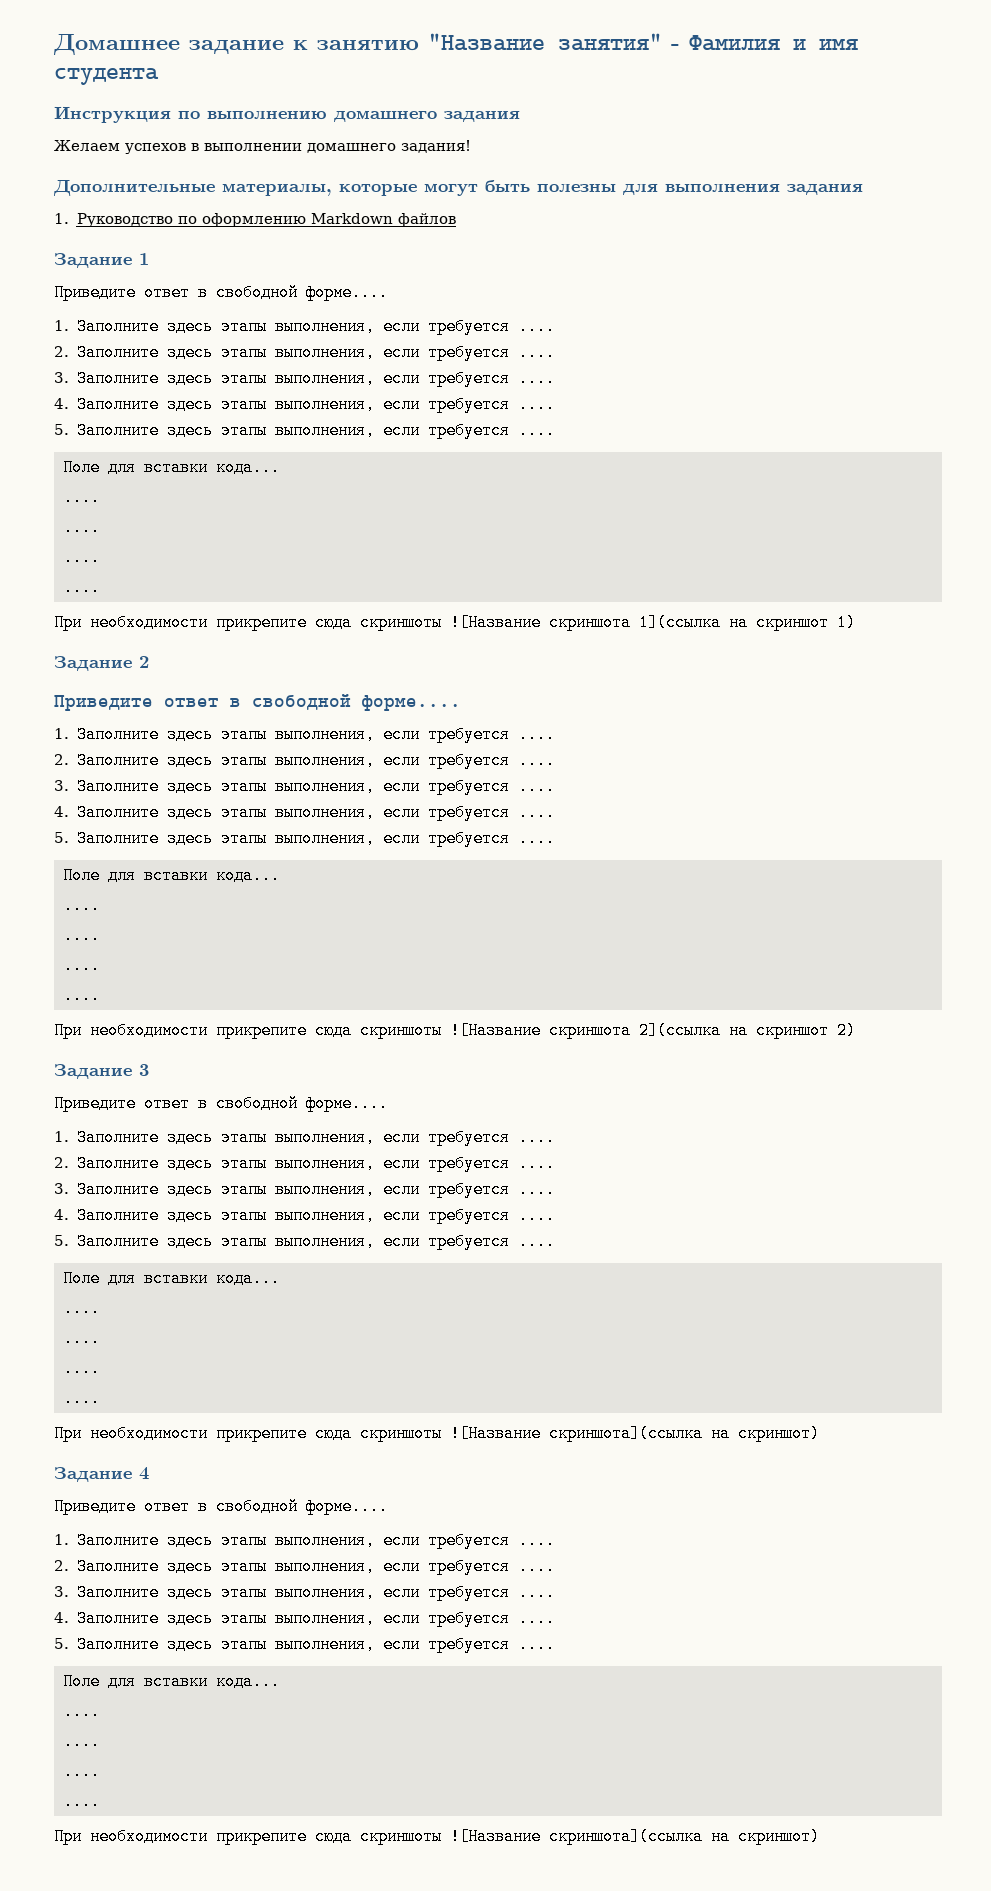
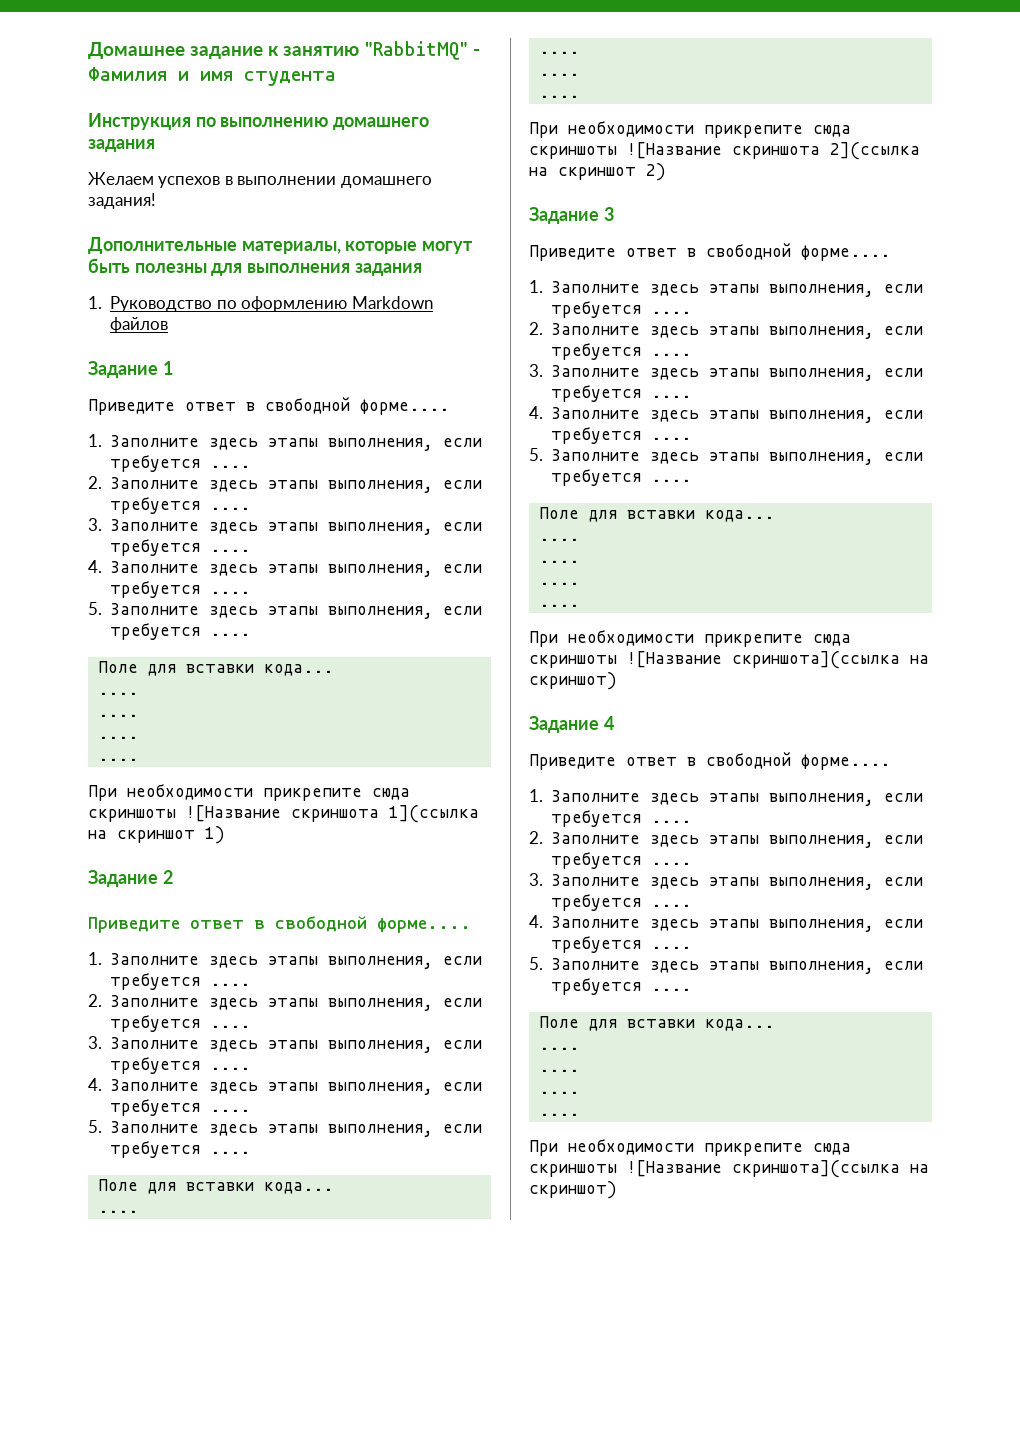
[428,33,662,51] "Название занятия" -> [364,41,468,60] "RabbitMQ"

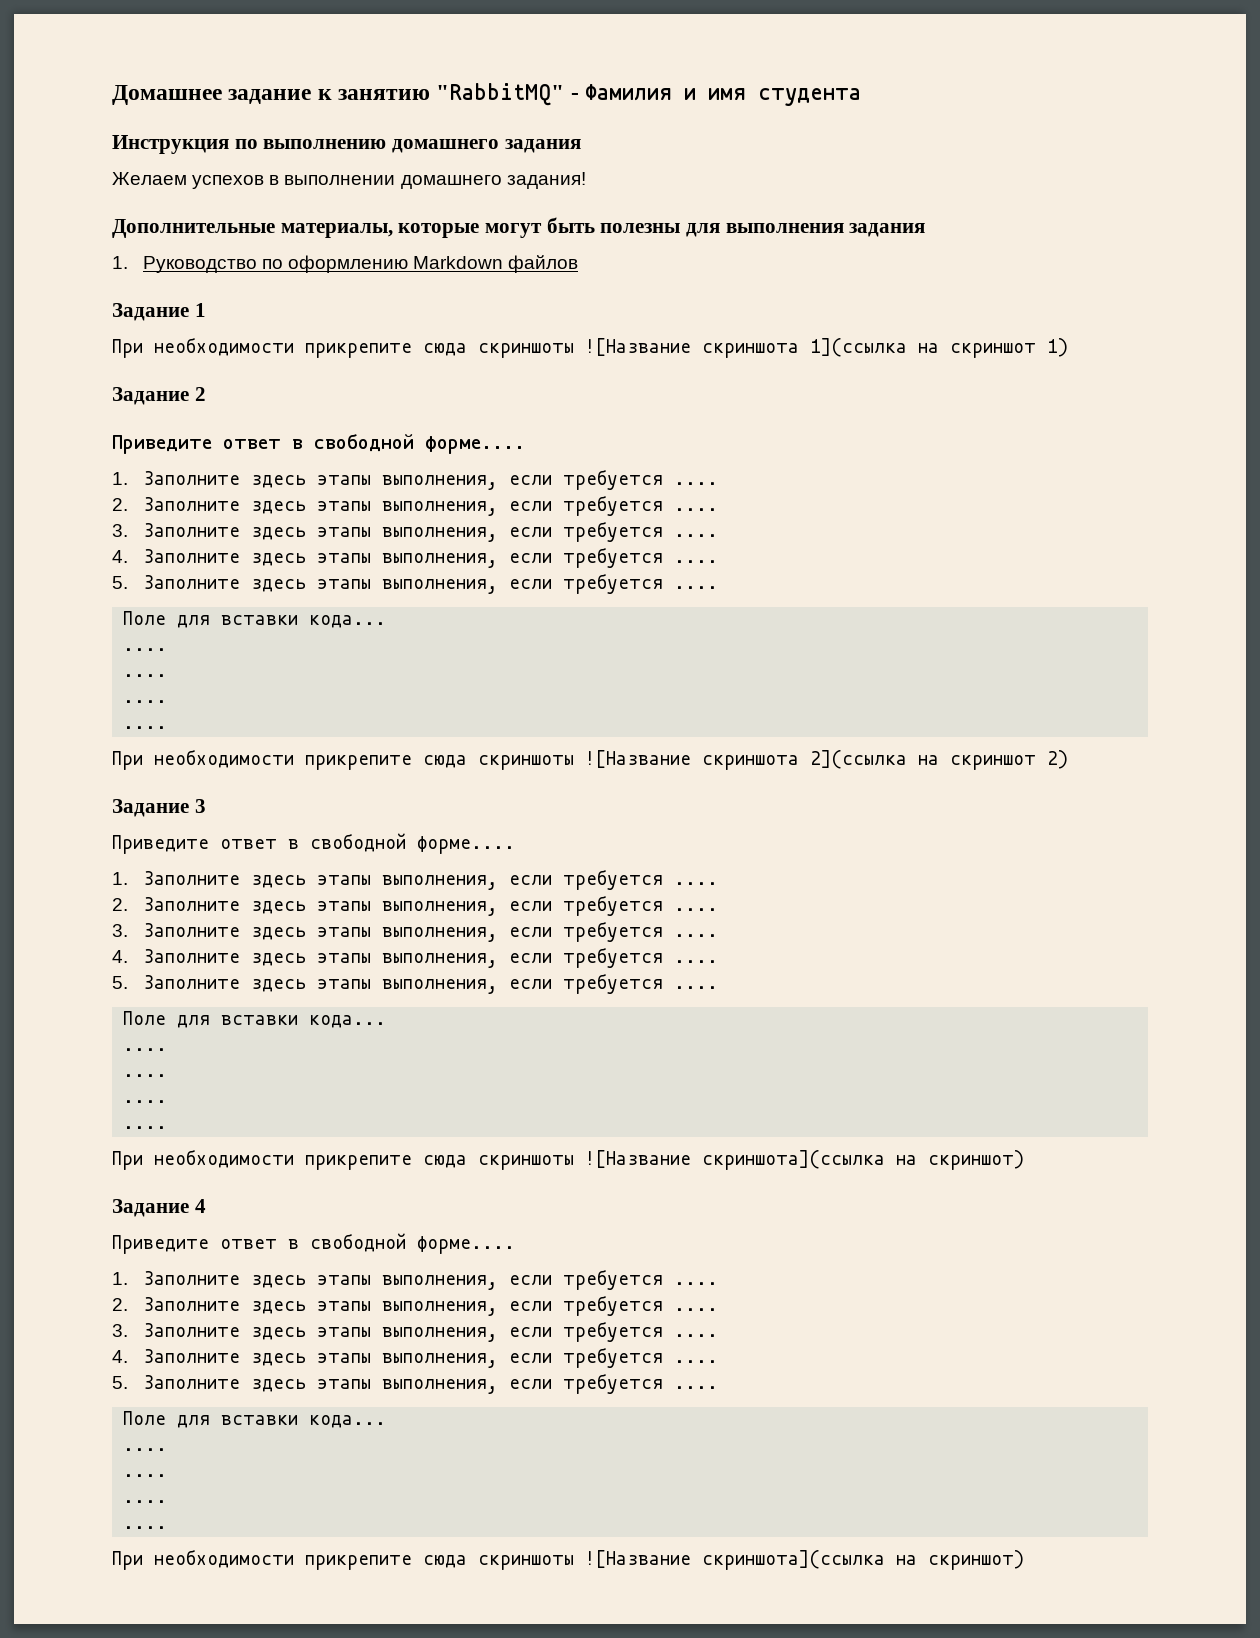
[88,397,449,415] [88,434,483,451] [110,455,251,472] [88,476,483,493] [110,497,251,514] [88,518,483,535] [110,539,251,556] [88,560,483,577] [110,581,251,598] [88,602,483,619] [110,623,251,640] [97,661,333,676] [97,692,138,695] [97,714,138,717] [97,736,138,739] [97,758,138,761] // Приведите ответ в свободной форме.... // 1. Заполните здесь этапы выполнения, если требуется .... // 2. Заполните здесь этапы выполнения, если требуется .... // 3. Заполните здесь этапы выполнения, если требуется .... // 4. Заполните здесь этапы выполнения, если требуется .... // 5. Заполните здесь этапы выполнения, если требуется .... // Поле для вставки кода... // .... // .... // .... // .... -> (206, 310) none

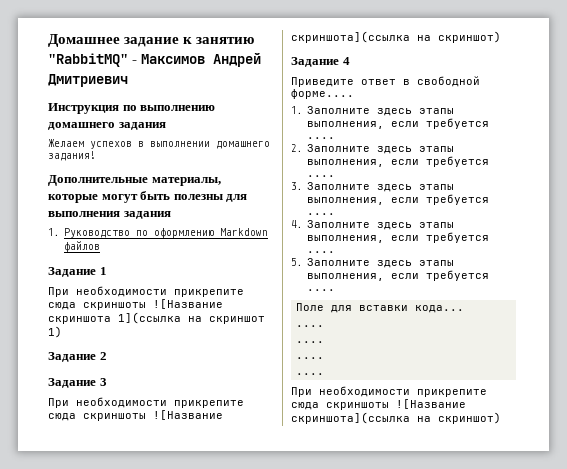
[585,84,862,106] Фамилия и имя студента -> [141,53,262,67] [48,74,128,87] Максимов Андрей Дмитриевич
[112,433,525,454] [112,470,718,490] [112,496,718,516] [112,522,718,542] [112,548,718,568] [112,574,718,594] [123,611,387,628] [123,648,168,651] [123,674,168,677] [123,700,168,703] [123,726,168,729] [112,750,1068,770] [112,799,206,817] [112,833,515,854] [112,870,718,890] [112,896,718,916] [112,922,718,942] [112,948,718,968] [112,974,718,994] [123,1011,387,1028] [123,1048,168,1051] [123,1074,168,1077] [123,1100,168,1103] [123,1126,168,1129] Приведите ответ в свободной форме.... // 1. Заполните здесь этапы выполнения, если требуется .... // 2. Заполните здесь этапы выполнения, если требуется .... // 3. Заполните здесь этапы выполнения, если требуется .... // 4. Заполните здесь этапы выполнения, если требуется .... // 5. Заполните здесь этапы выполнения, если требуется .... // Поле для вставки кода... // .... // .... // .... // .... // При необходимости прикрепитe сюда скриншоты ![Название скриншота 2](ссылка на скриншот 2) // Задание 3 // Приведите ответ в свободной форме.... // 1. Заполните здесь этапы выполнения, если требуется .... // 2. Заполните здесь этапы выполнения, если требуется .... // 3. Заполните здесь этапы выполнения, если требуется .... // 4. Заполните здесь этапы выполнения, если требуется .... // 5. Заполните здесь этапы выполнения, если требуется .... // Поле для вставки кода... // .... // .... // .... // .... -> [48,378,107,388] Задание 3

